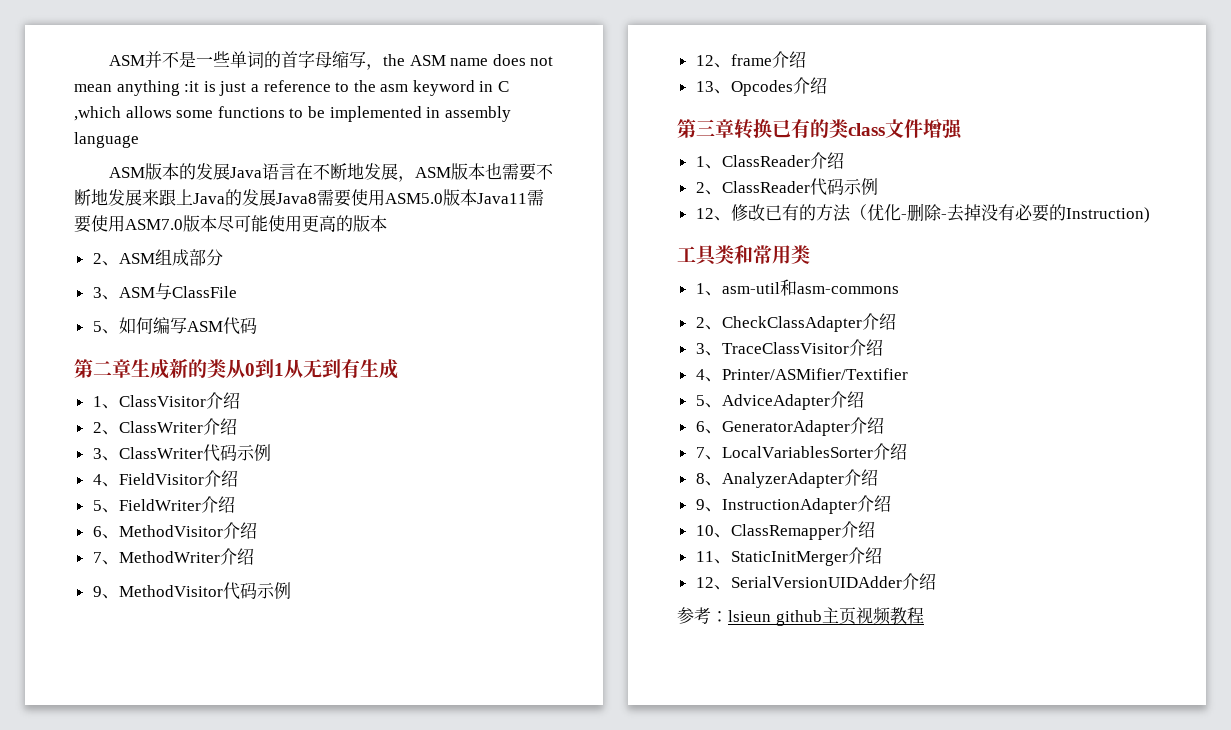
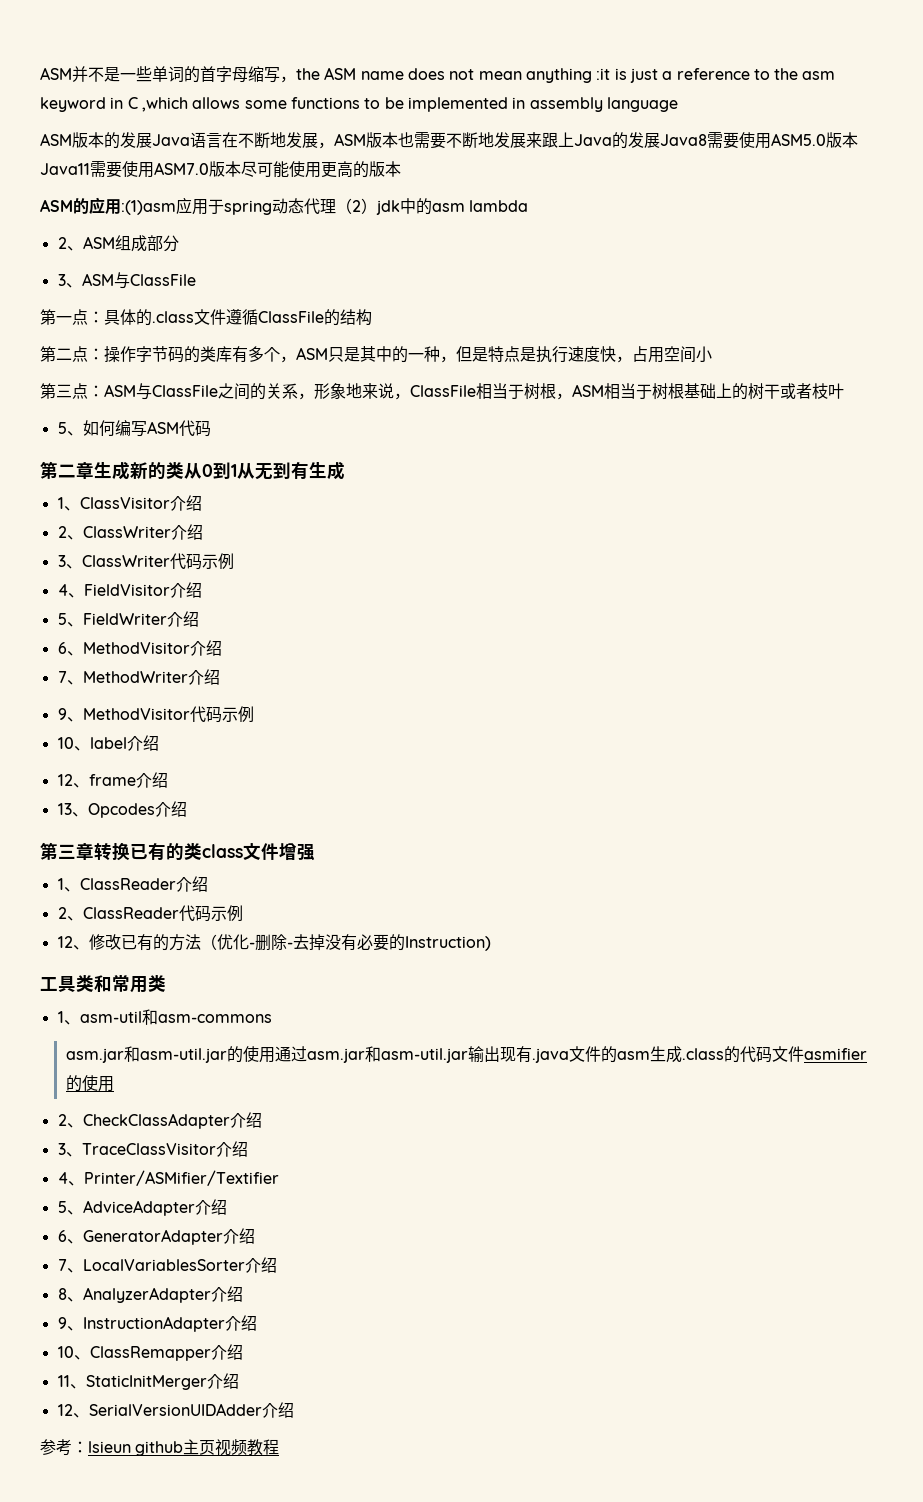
(387, 223) none -> [40,197,529,215] // ASM的应用:(1)asm应用于spring动态代理（2）jdk中的asm lambda
(237, 292) none -> [40,309,372,326] [40,346,712,363] [40,383,844,400] // 第一点：具体的.class文件遵循ClassFile的结构 // 第二点：操作字节码的类库有多个，ASM只是其中的一种，但是特点是执行速度快，占用空间小 // 第三点：ASM与ClassFile之间的关系，形象地来说，ClassFile相当于树根，ASM相当于树根基础上的树干或者枝叶
(291, 590) none -> [57,735,159,751] // 10、label介绍
(899, 290) none -> [65,1046,867,1063] [65,1075,114,1092] // asm.jar和asm-util.jar的使用通过asm.jar和asm-util.jar输出现有.java文件的asm生成.class的代码文件asmifier的使用

